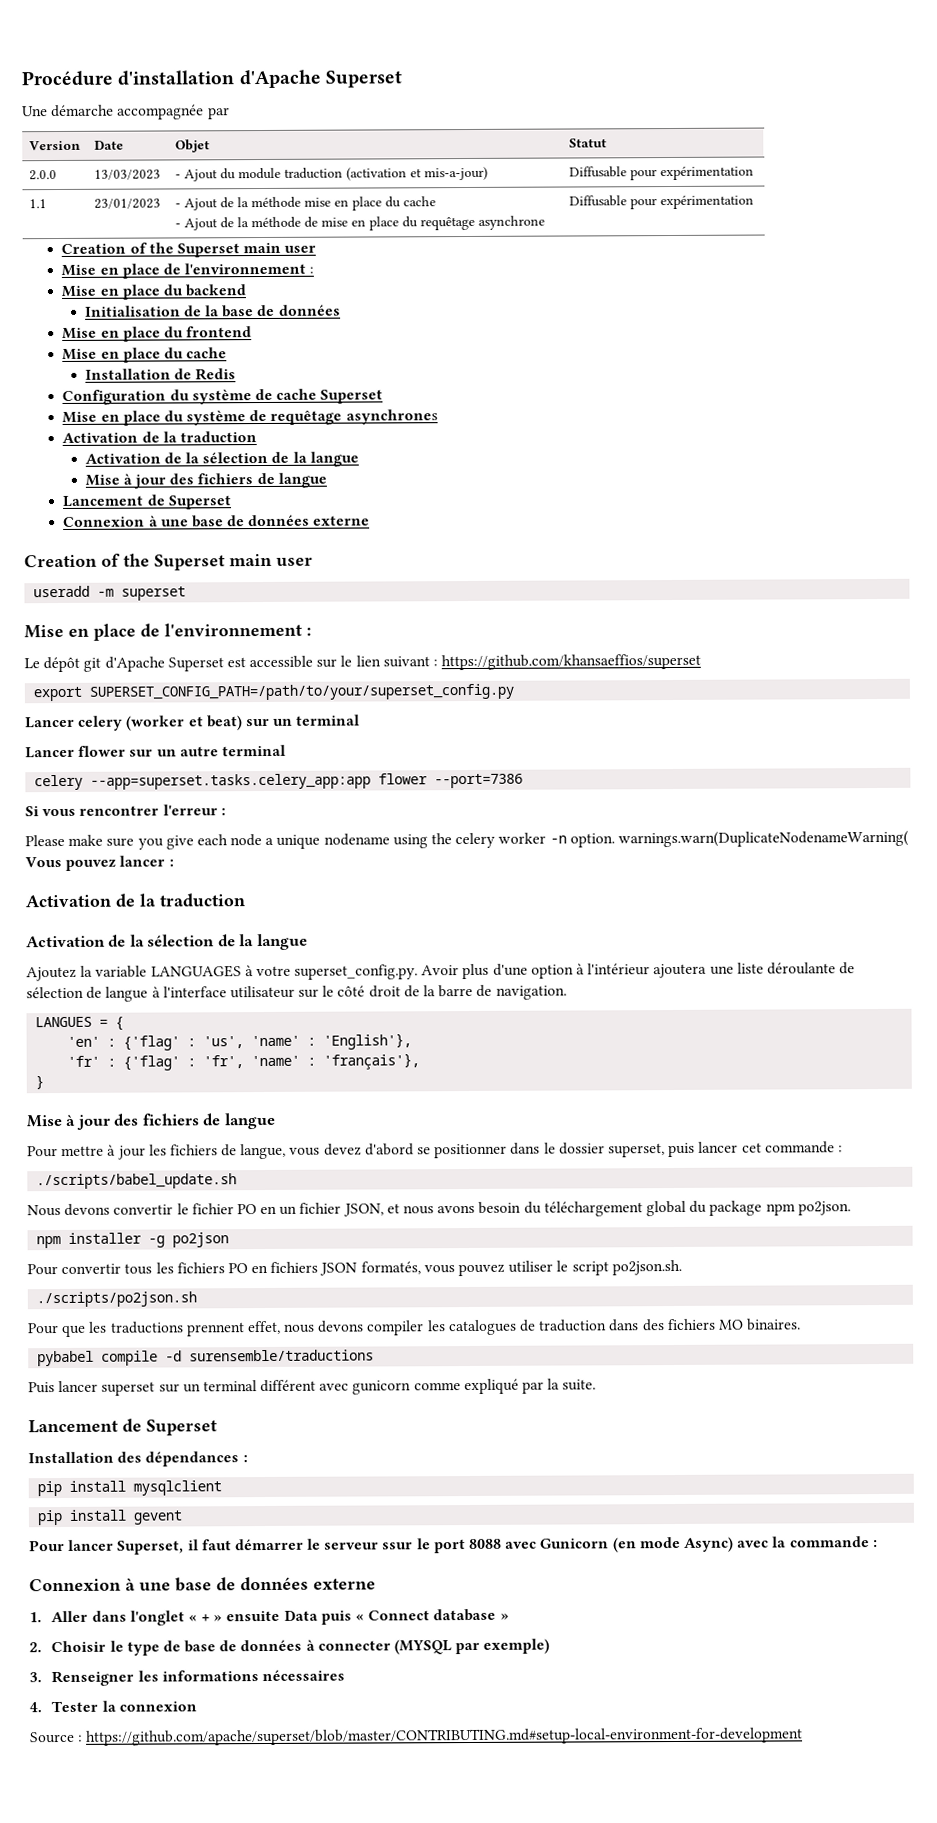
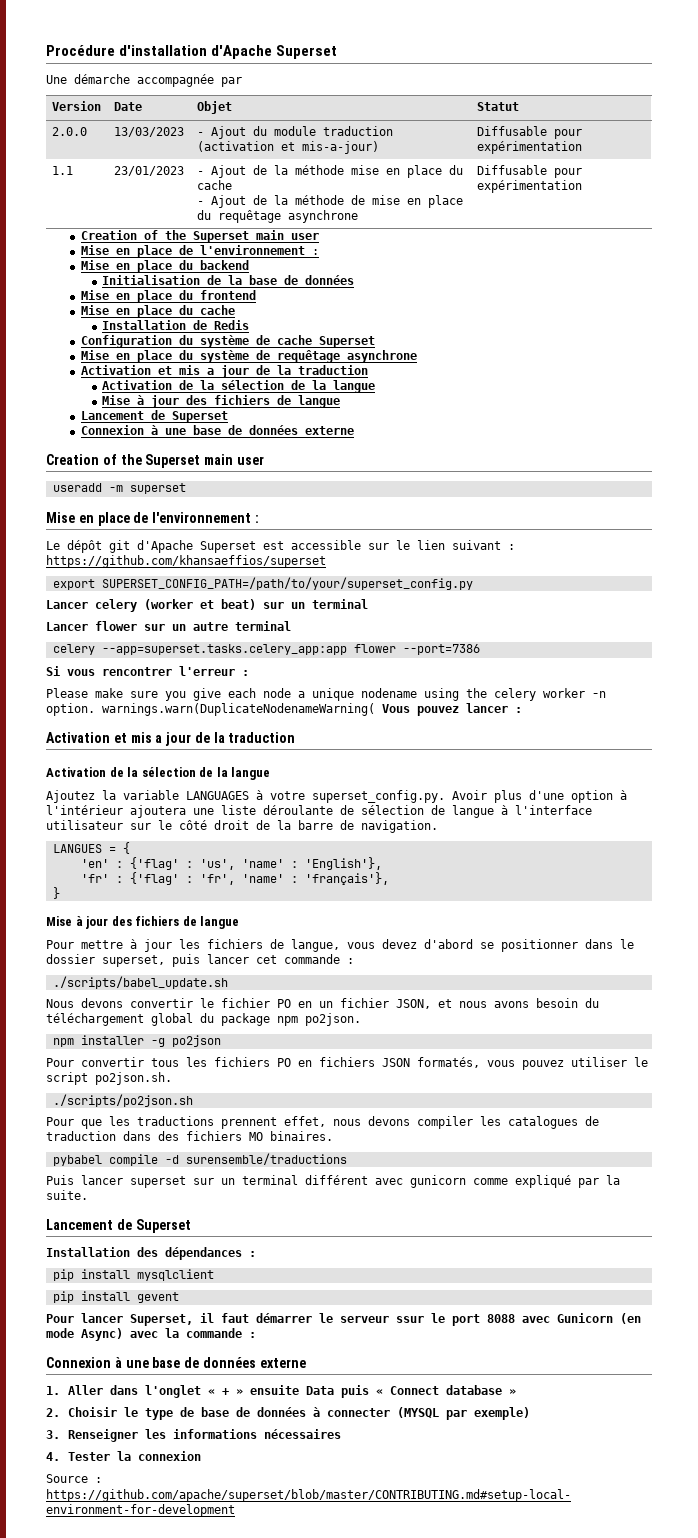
[345,409,438,425] [62,432,139,443] asynchrones // Activation -> [346,350,417,363] [80,365,249,378] asynchrone // Activation et mis a jour
(111, 901) none -> [113,732,192,746] et mis a jour

